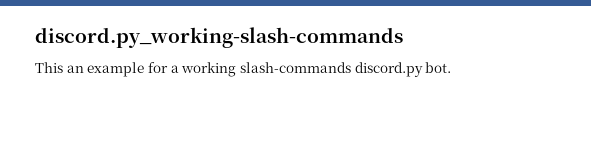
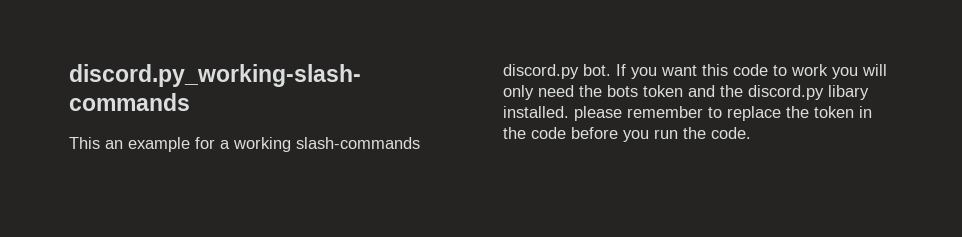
(452, 67) none -> [616,64,887,79] [503,85,869,100] [503,106,872,121] [503,127,751,142] If you want this code to work you will only need the bots token and the discord.py libary installed. please remember to replace the token in the code before you run the code.

